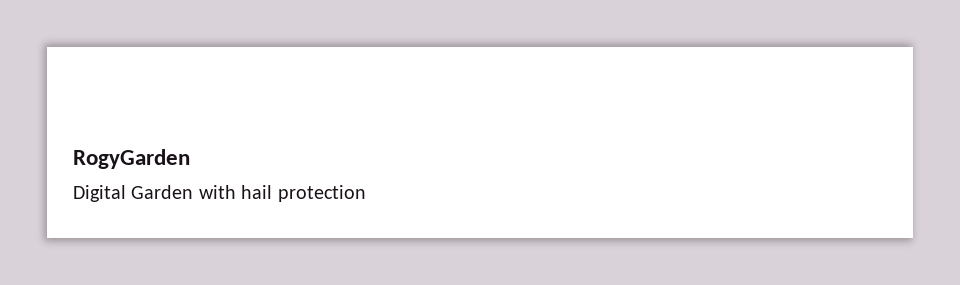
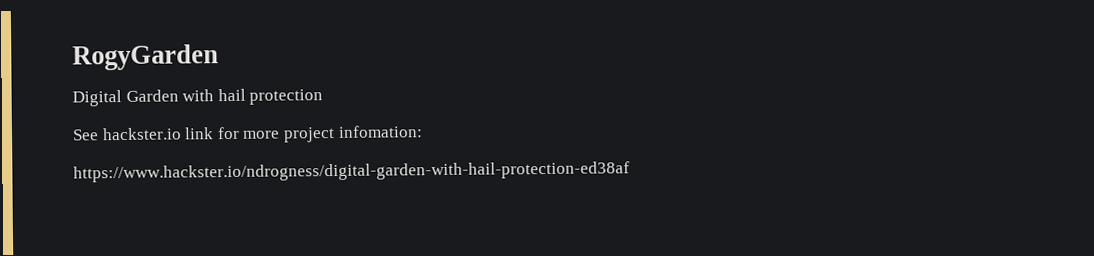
(366, 193) none -> [72,125,423,143] [73,161,630,183] // See hackster.io link for more project infomation: // https://www.hackster.io/ndrogness/digital-garden-with-hail-protection-ed38af

